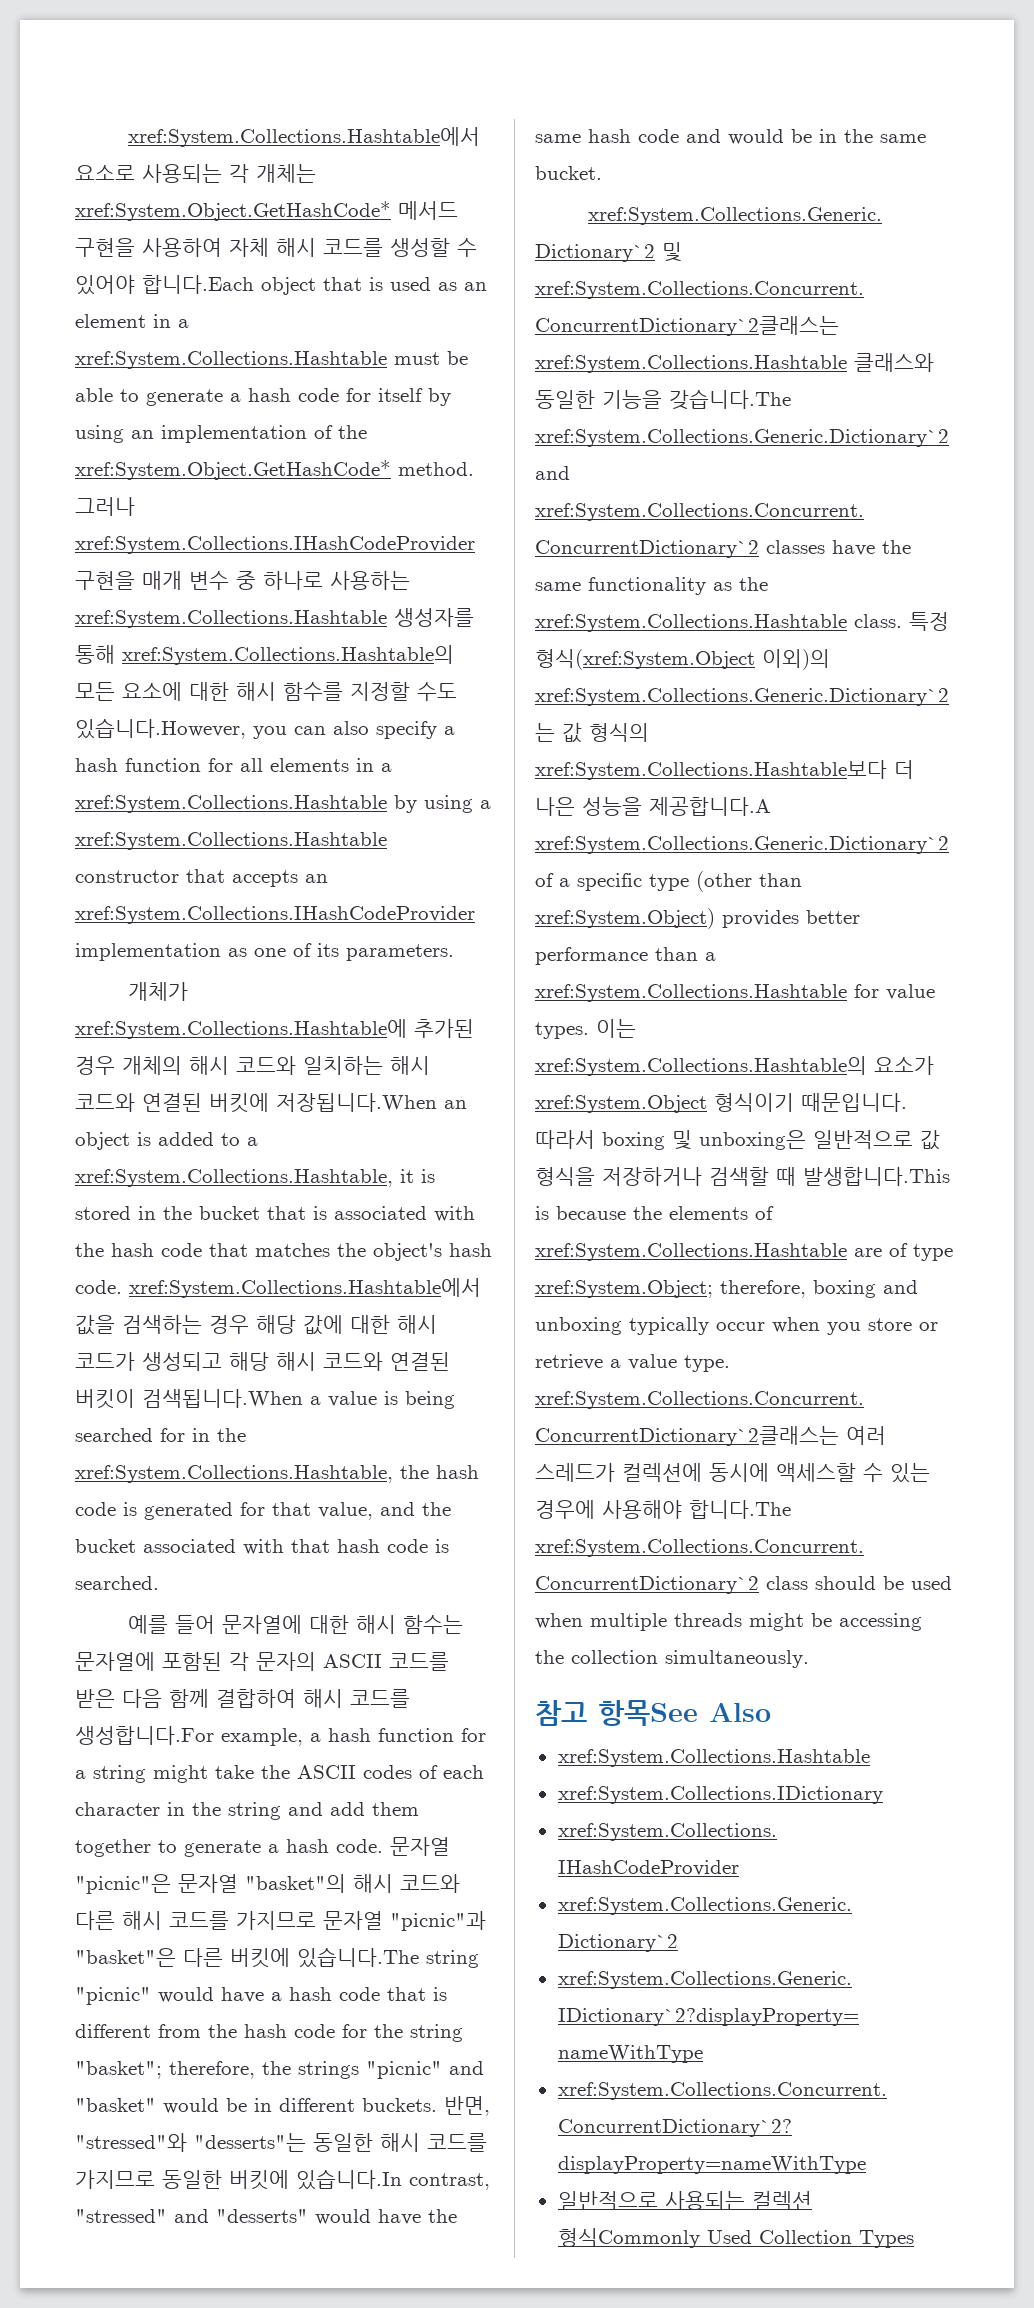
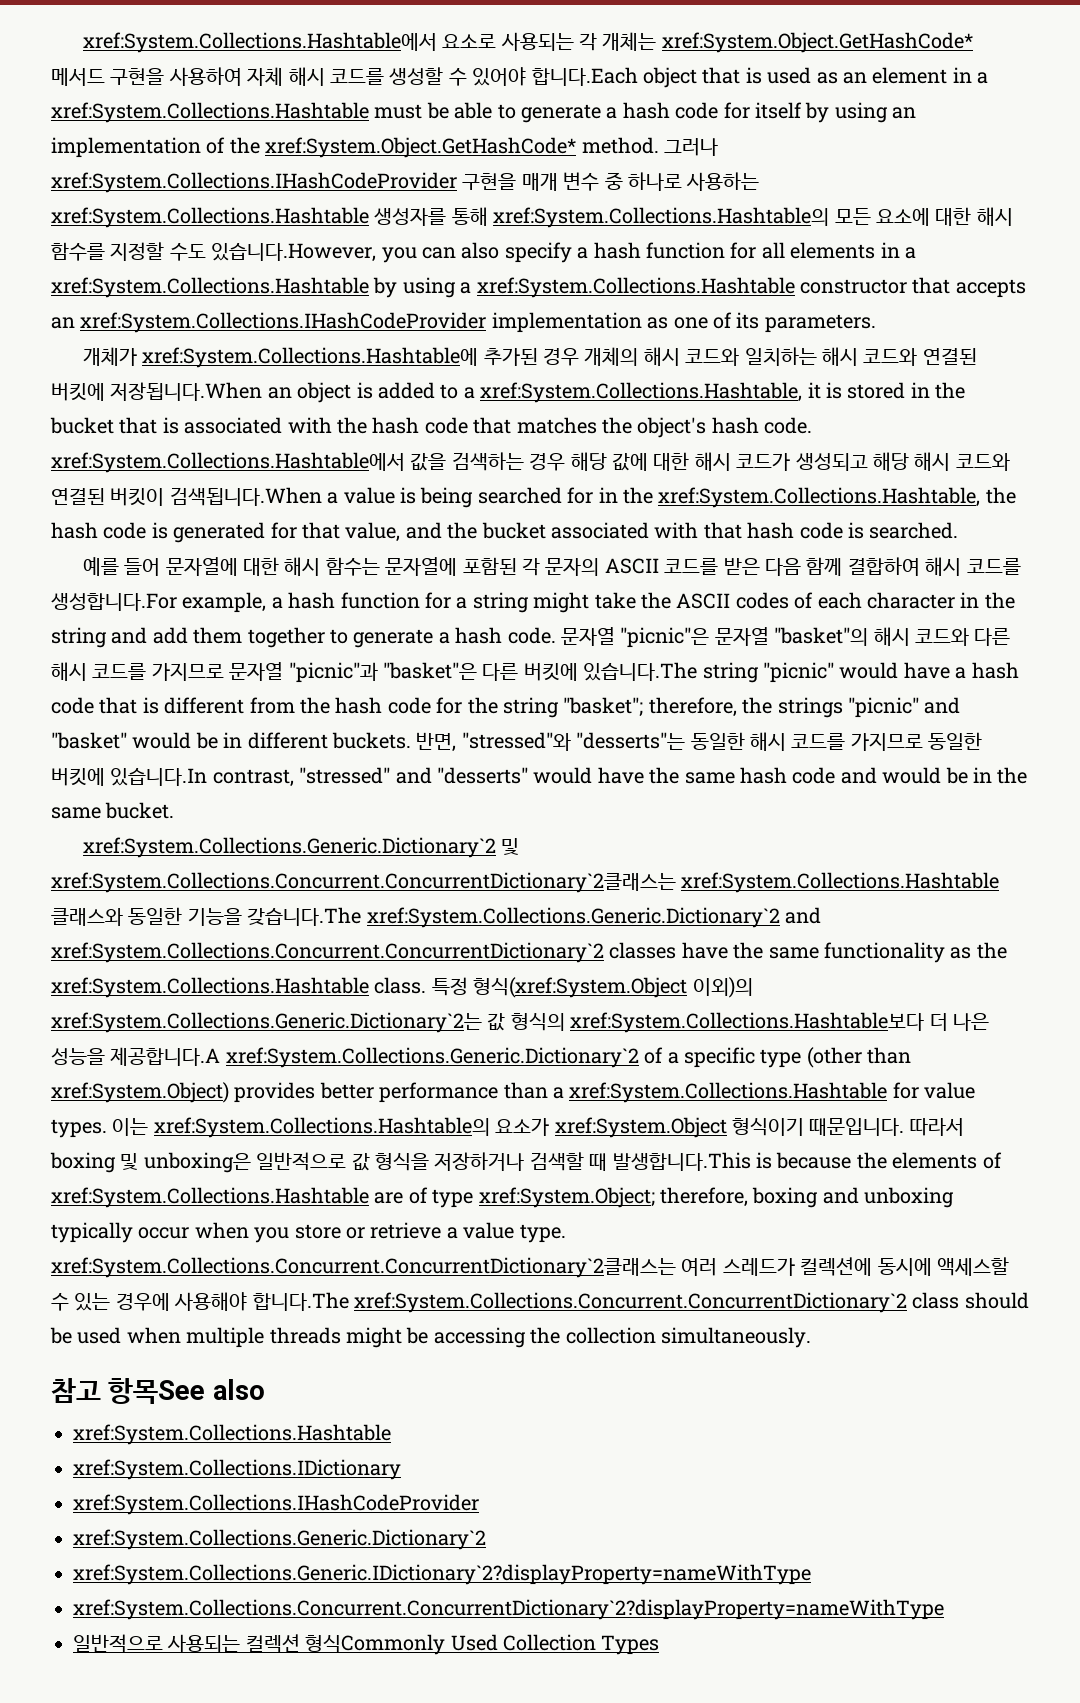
[709,1703,771,1722] Also -> [212,1379,265,1400] also

